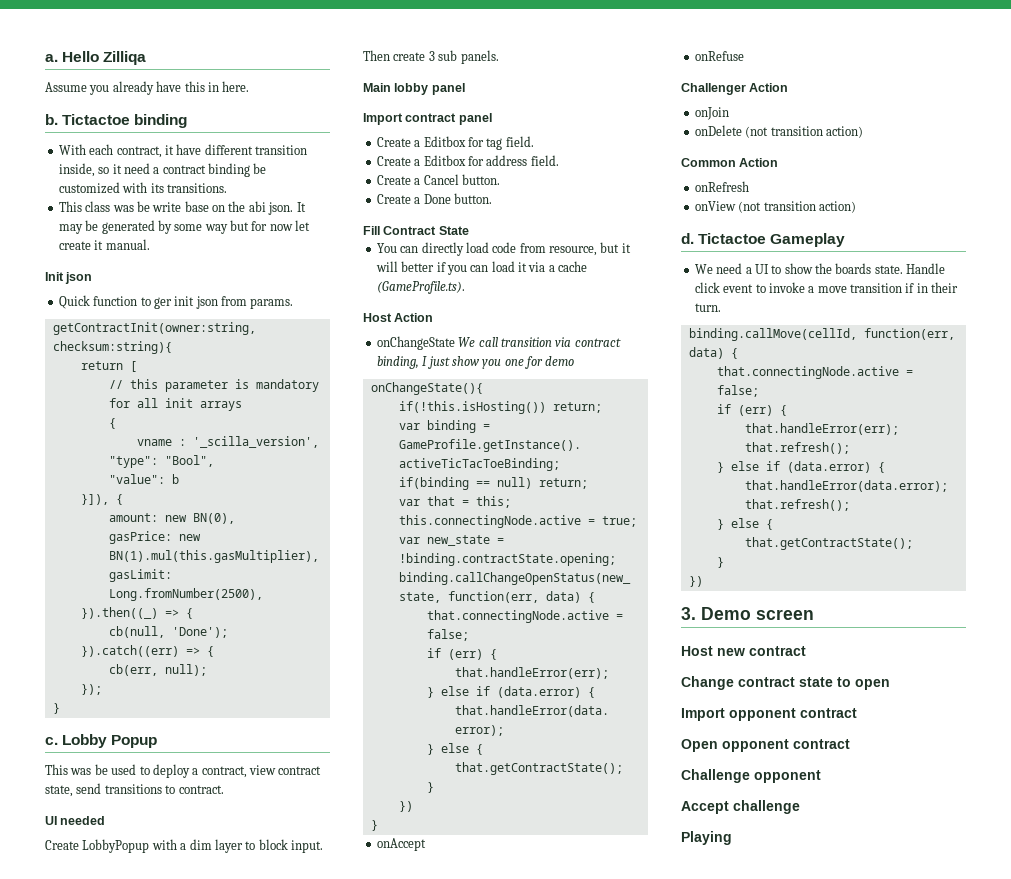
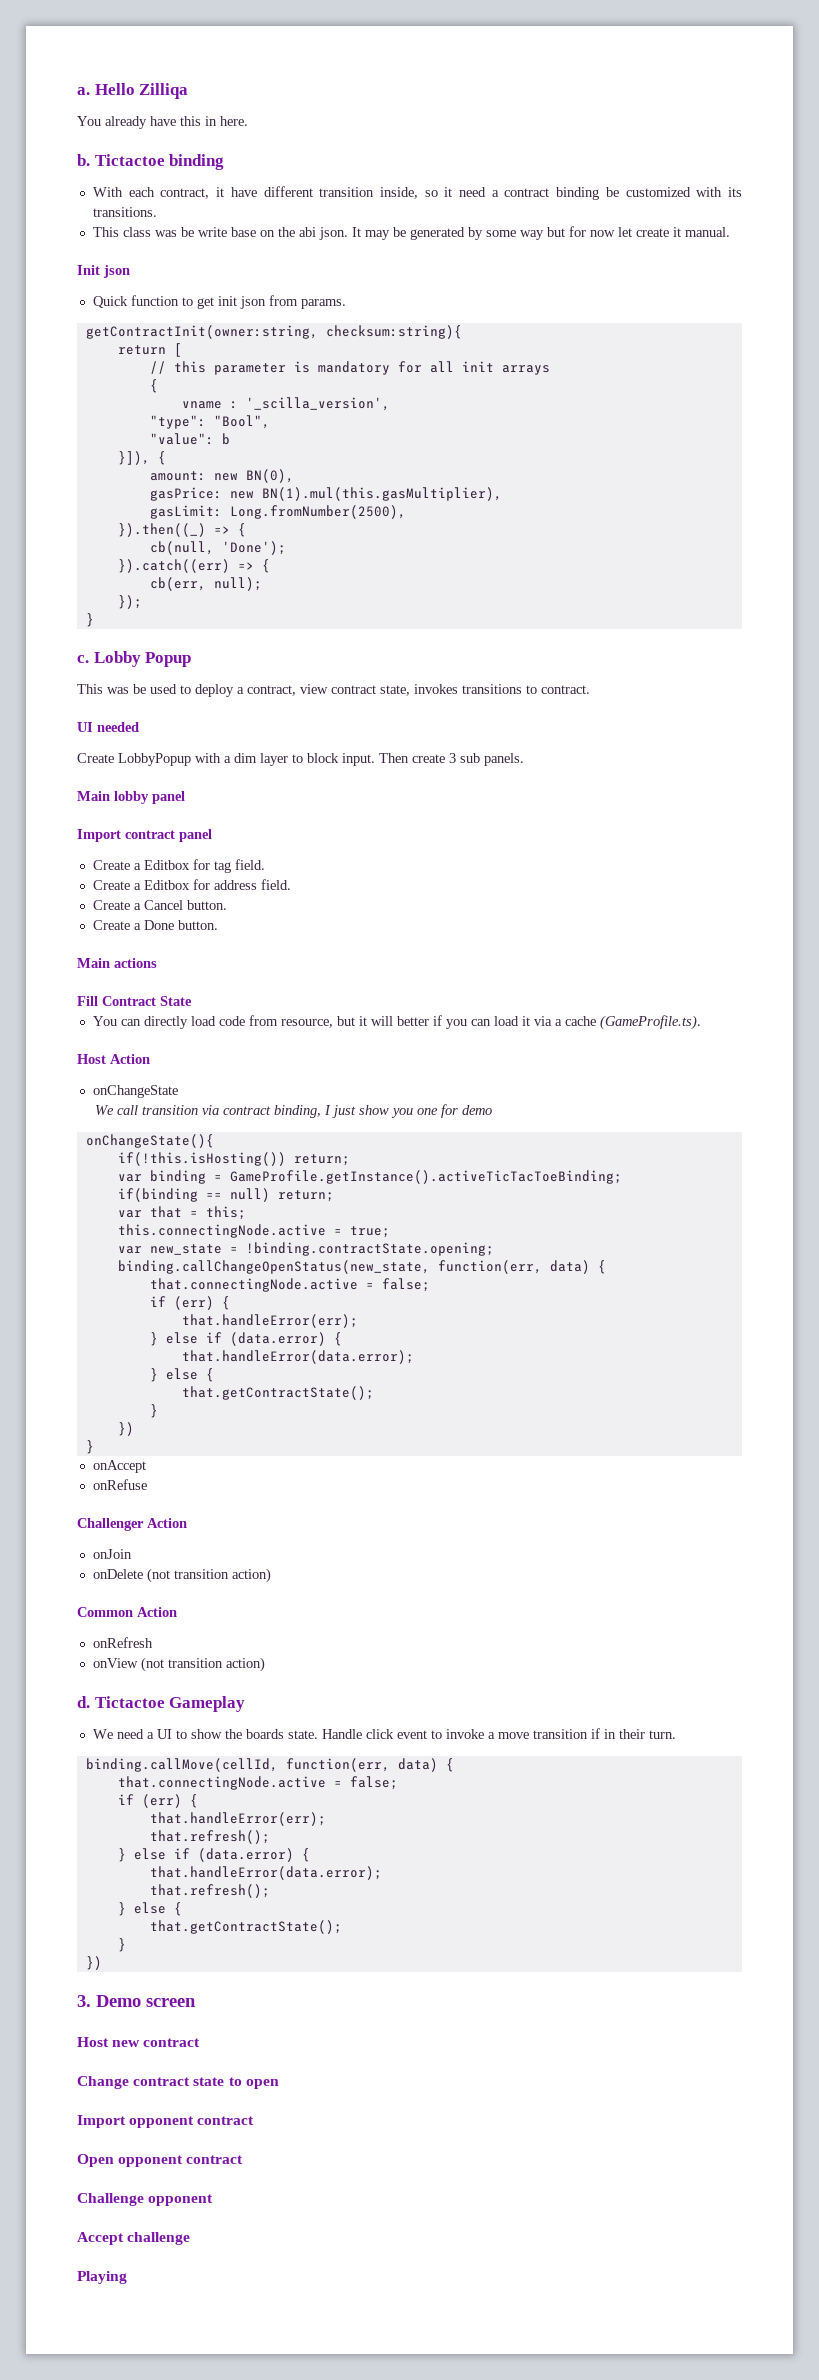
[45,82,110,95] Assume you -> [77,116,101,126] You
[153,297,172,309] ger -> [196,297,214,309] get
[76,783,102,794] send -> [414,684,458,694] invokes
(492, 198) none -> [77,958,157,968] // Main actions
(455, 343) none -> (178, 1091) //

